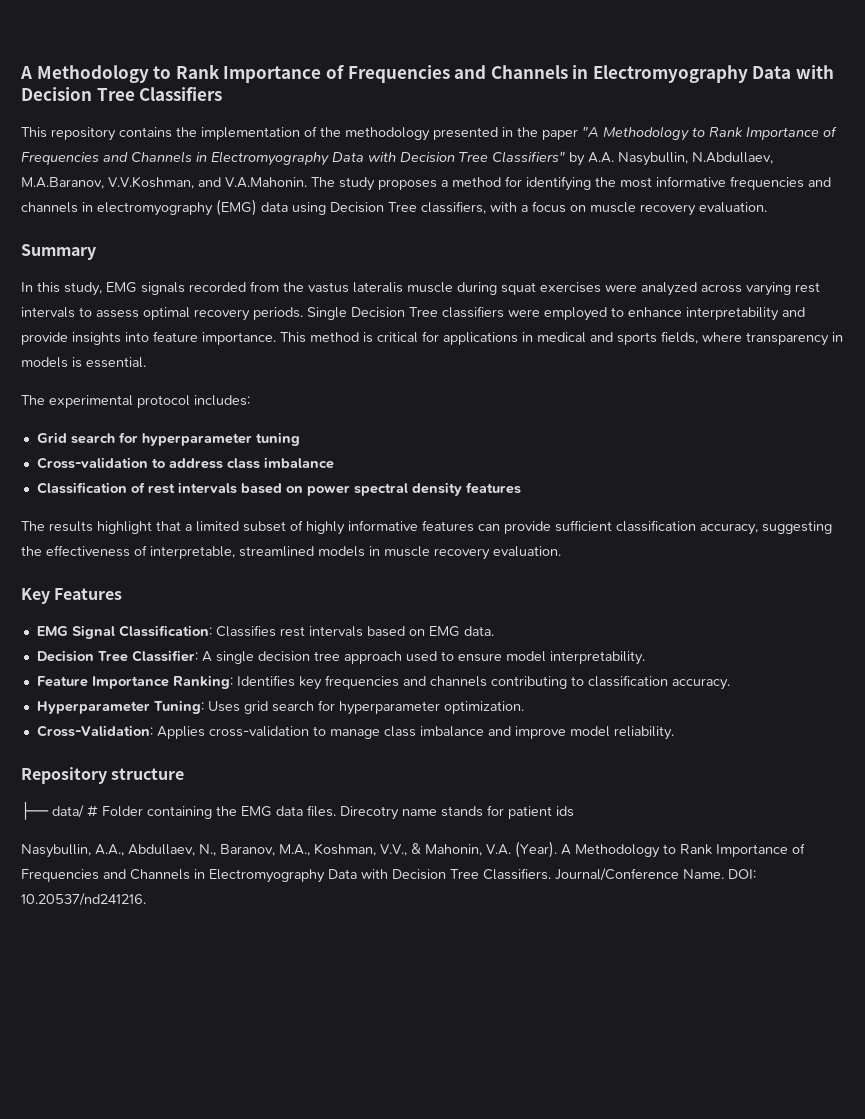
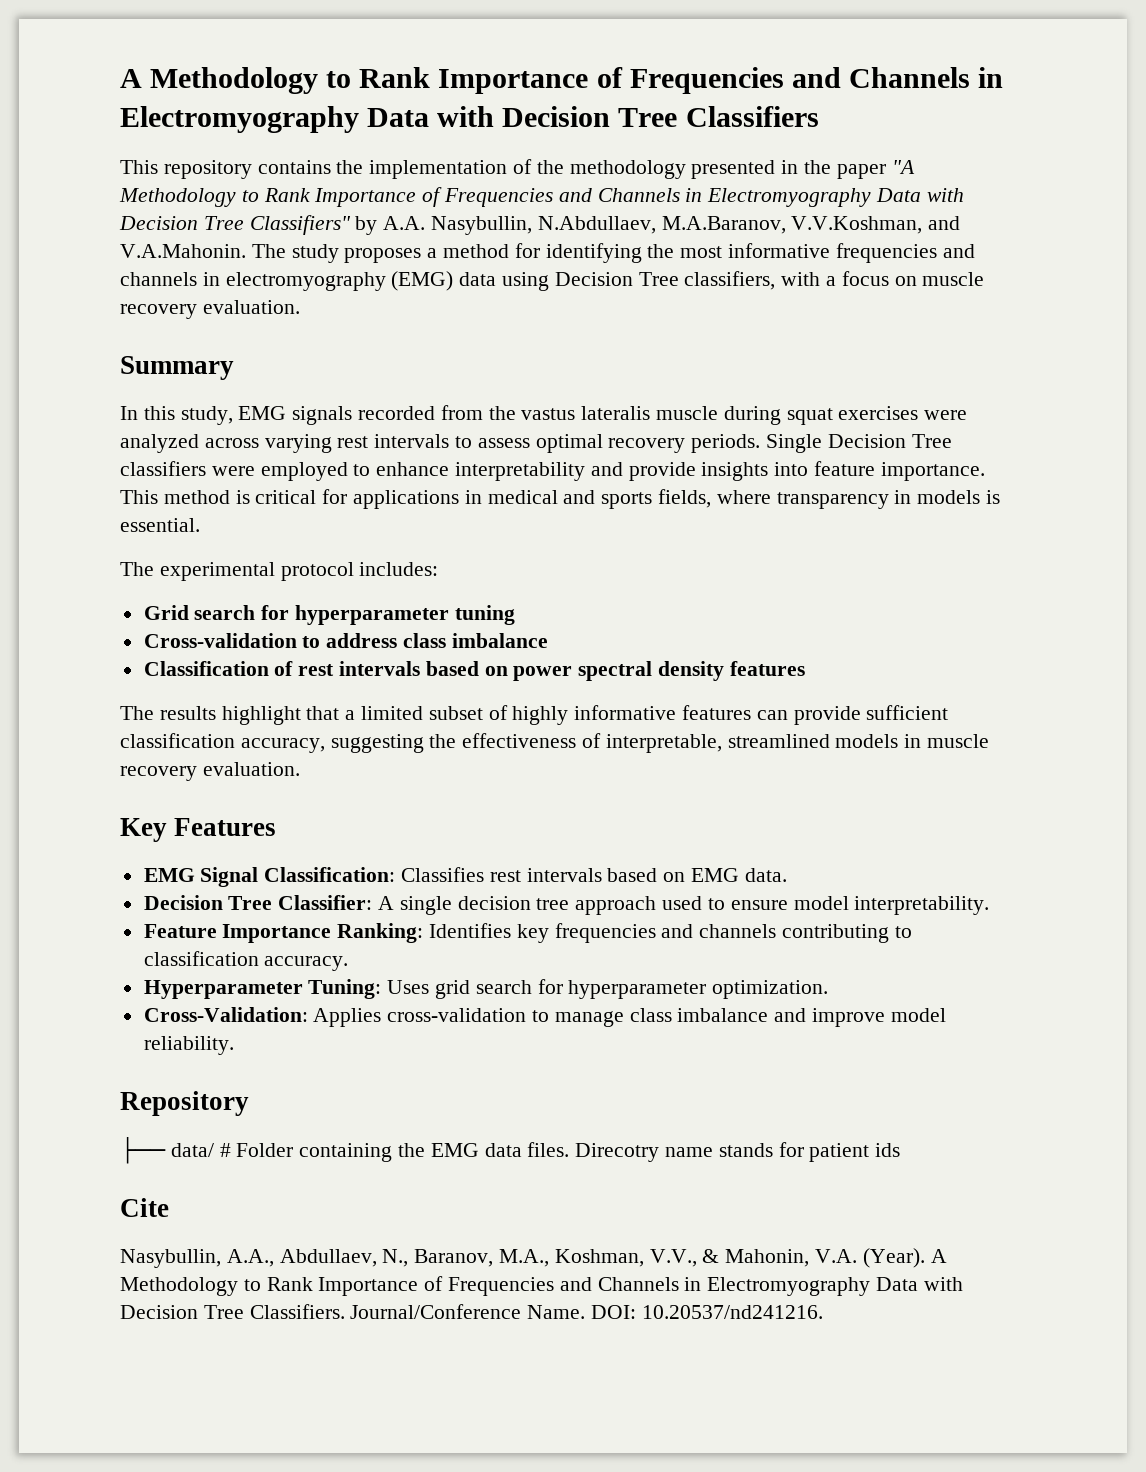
[111,768,185,780] structure -> (249, 1103) none
(574, 811) none -> [120,1198,169,1217] // Cite

